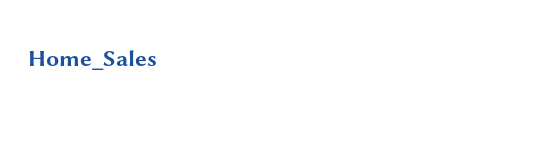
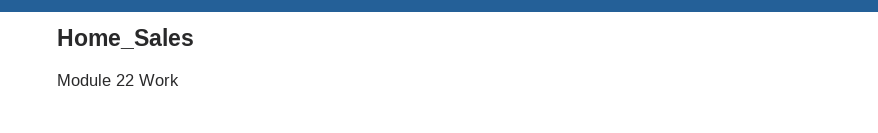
(157, 60) none -> [57,74,179,86] // Module 22 Work

